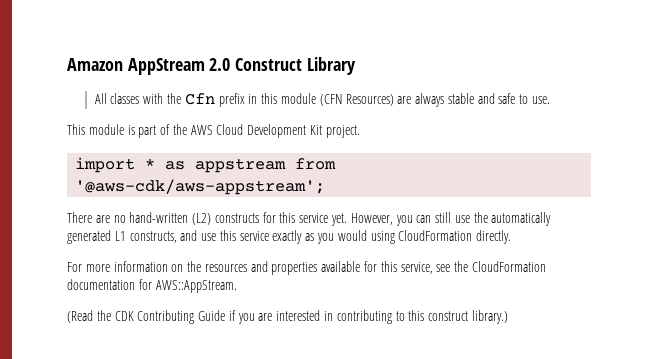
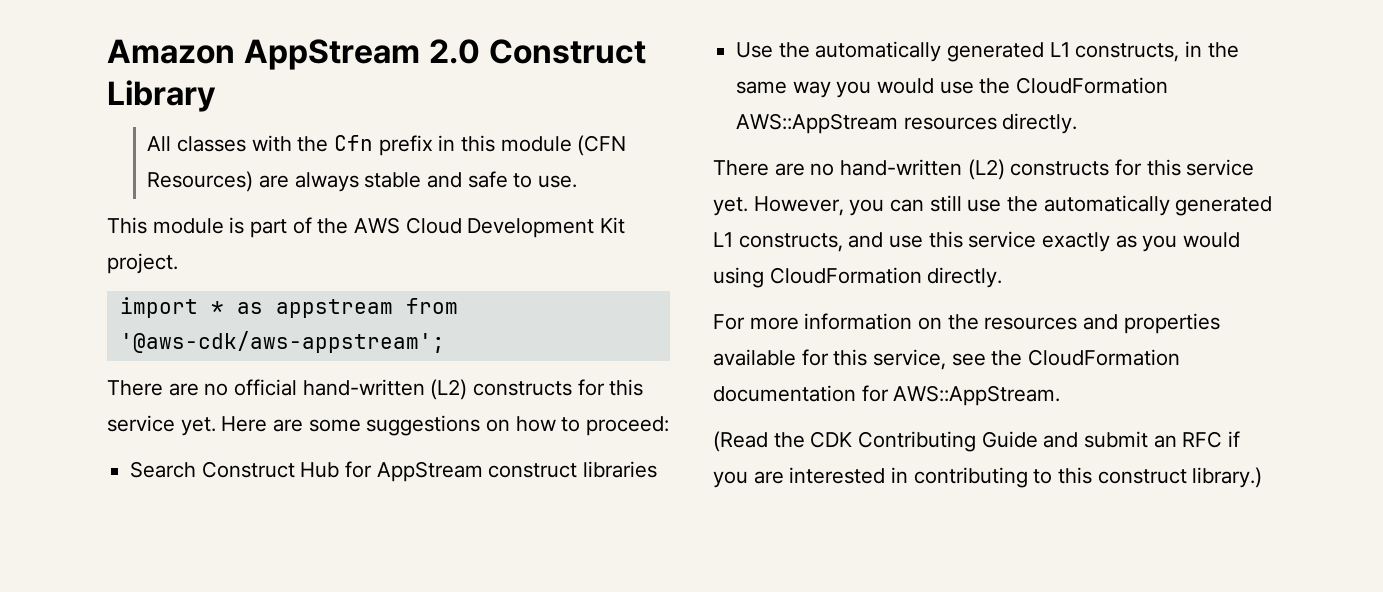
(326, 187) none -> [107,379,644,400] [107,415,670,436] [130,461,658,482] [736,41,1239,62] [736,77,1169,98] [736,113,1078,134] // There are no official hand-written (L2) constructs for this service yet. Here are some suggestions on how to proceed: // Search Construct Hub for AppStream construct libraries // Use the automatically generated L1 constructs, in the same way you would use the CloudFormation AWS::AppStream resources directly.
(226, 315) none -> [1043,431,1223,448] and submit an RFC

